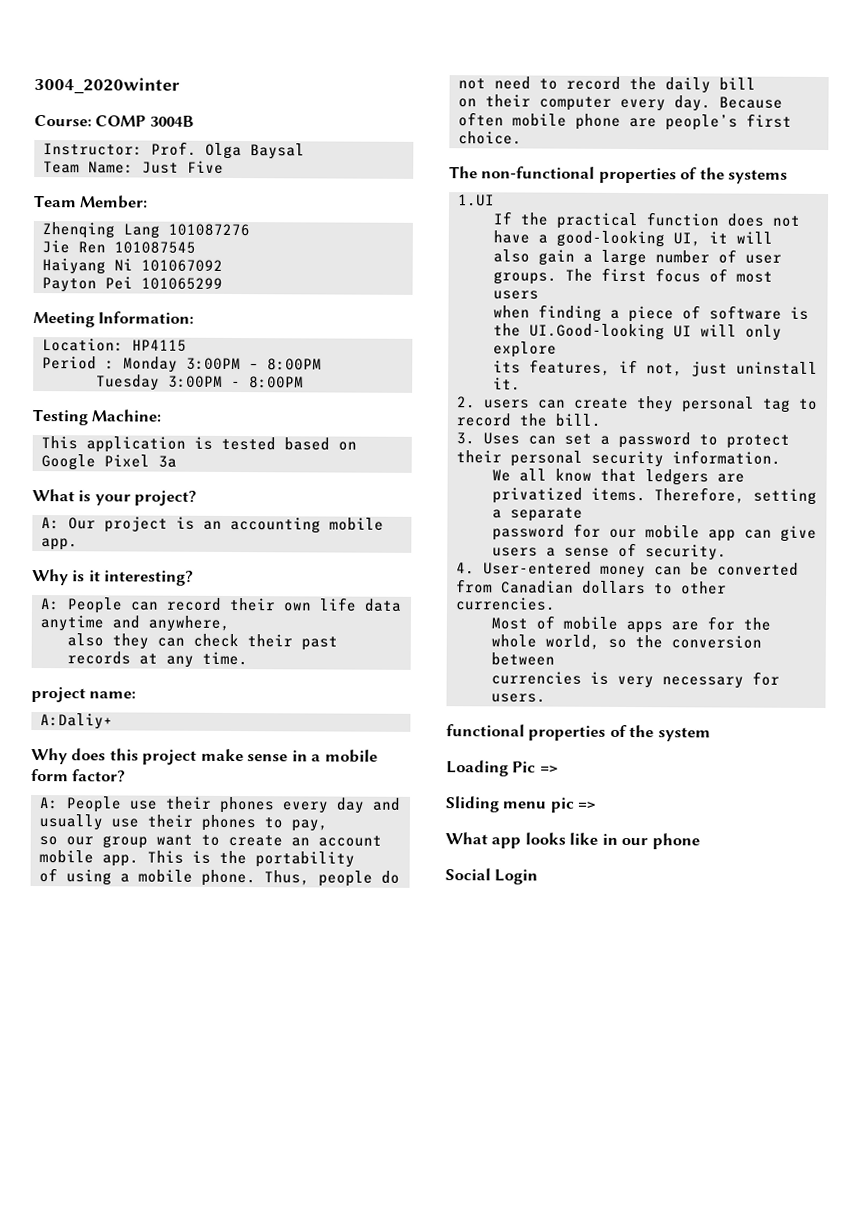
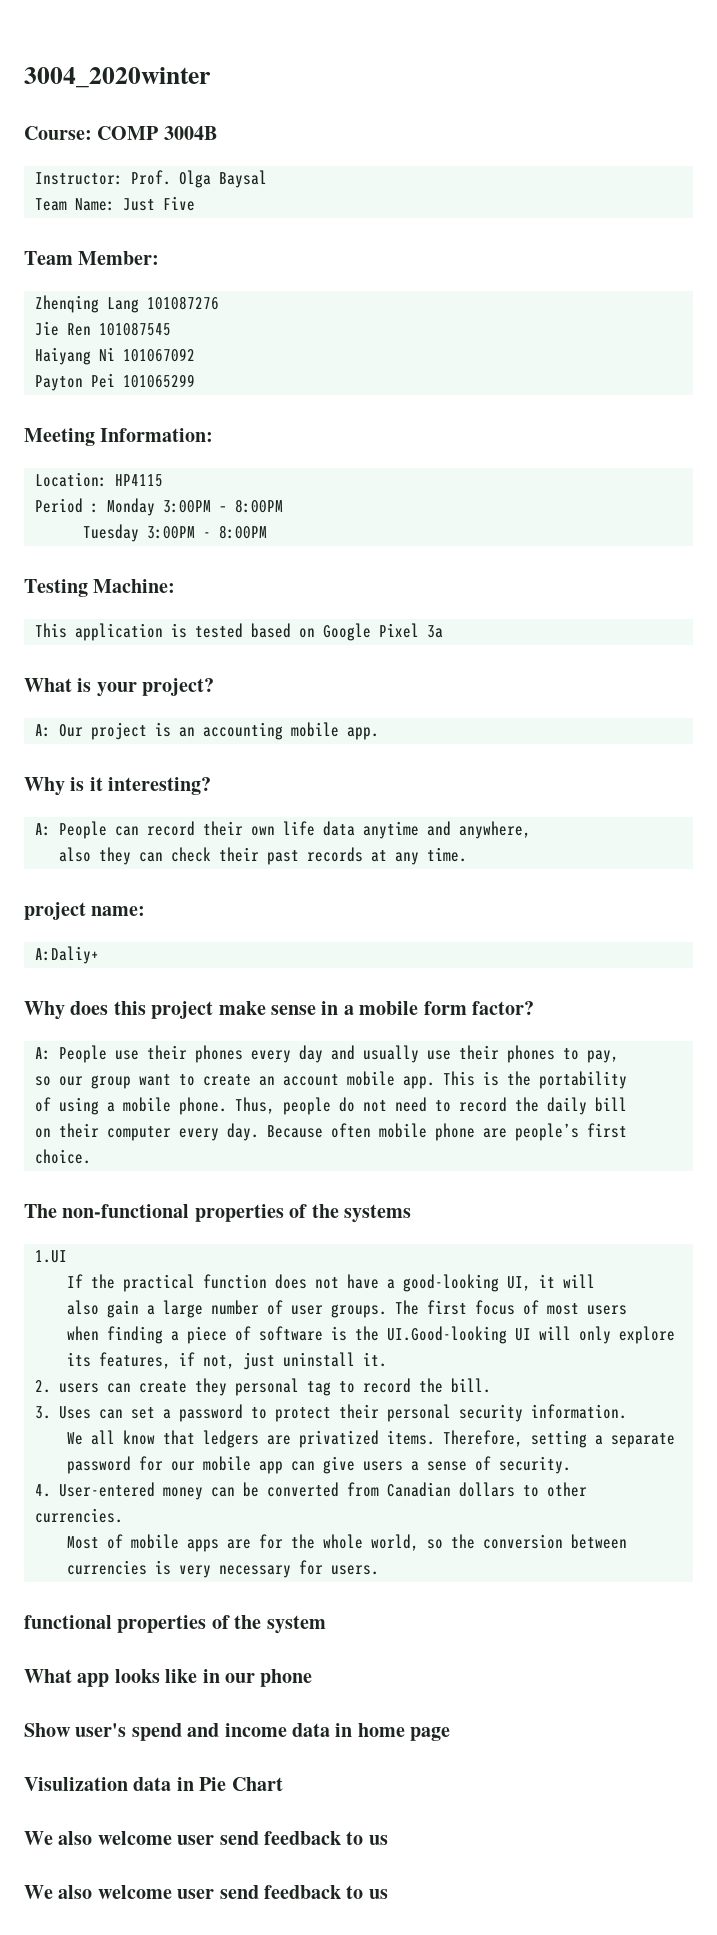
[446,760,558,777] [445,796,597,813] // Loading Pic => // Sliding menu pic => -> (326, 1624) none
[445,868,539,885] Social Login -> [24,1723,451,1741] [24,1777,283,1791] [24,1831,388,1845] [24,1885,388,1899] Show user's spend and income data in home page // Visulization data in Pie Chart // We also welcome user send feedback to us // We also welcome user send feedback to us

